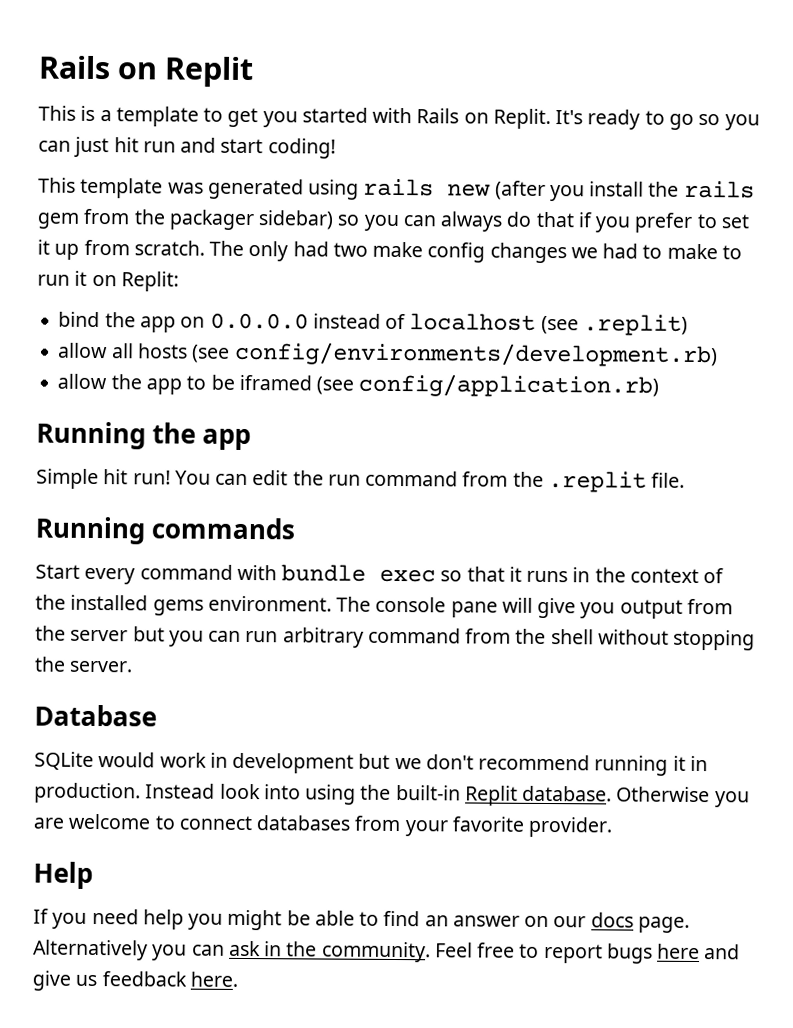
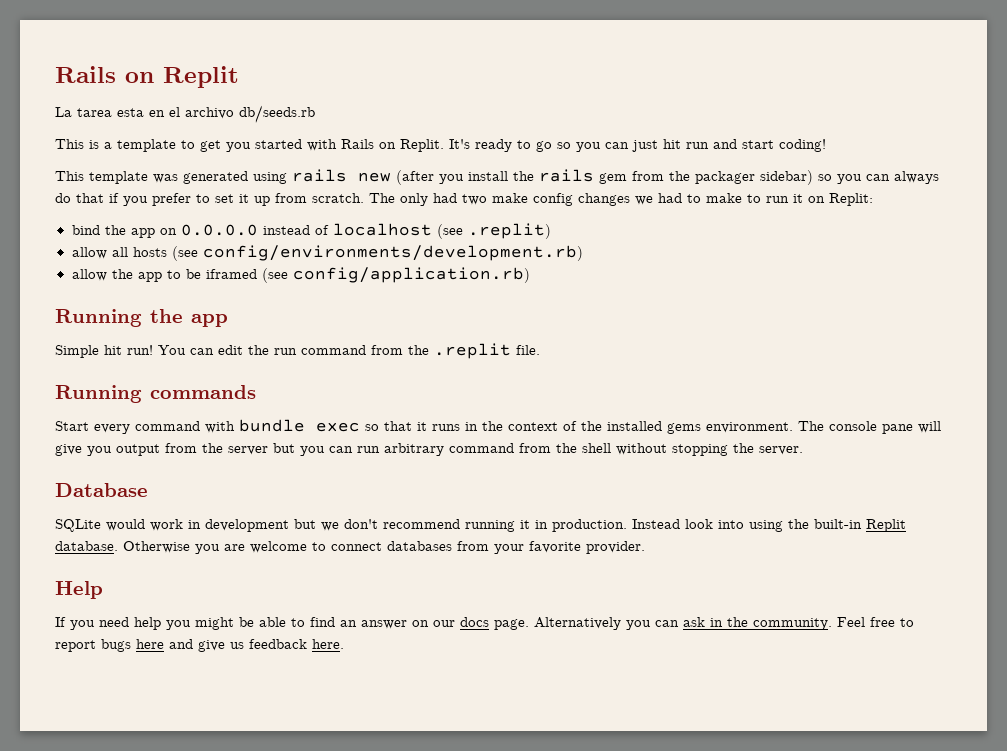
(255, 72) none -> [55,105,315,123] // La tarea esta en el archivo db/seeds.rb

